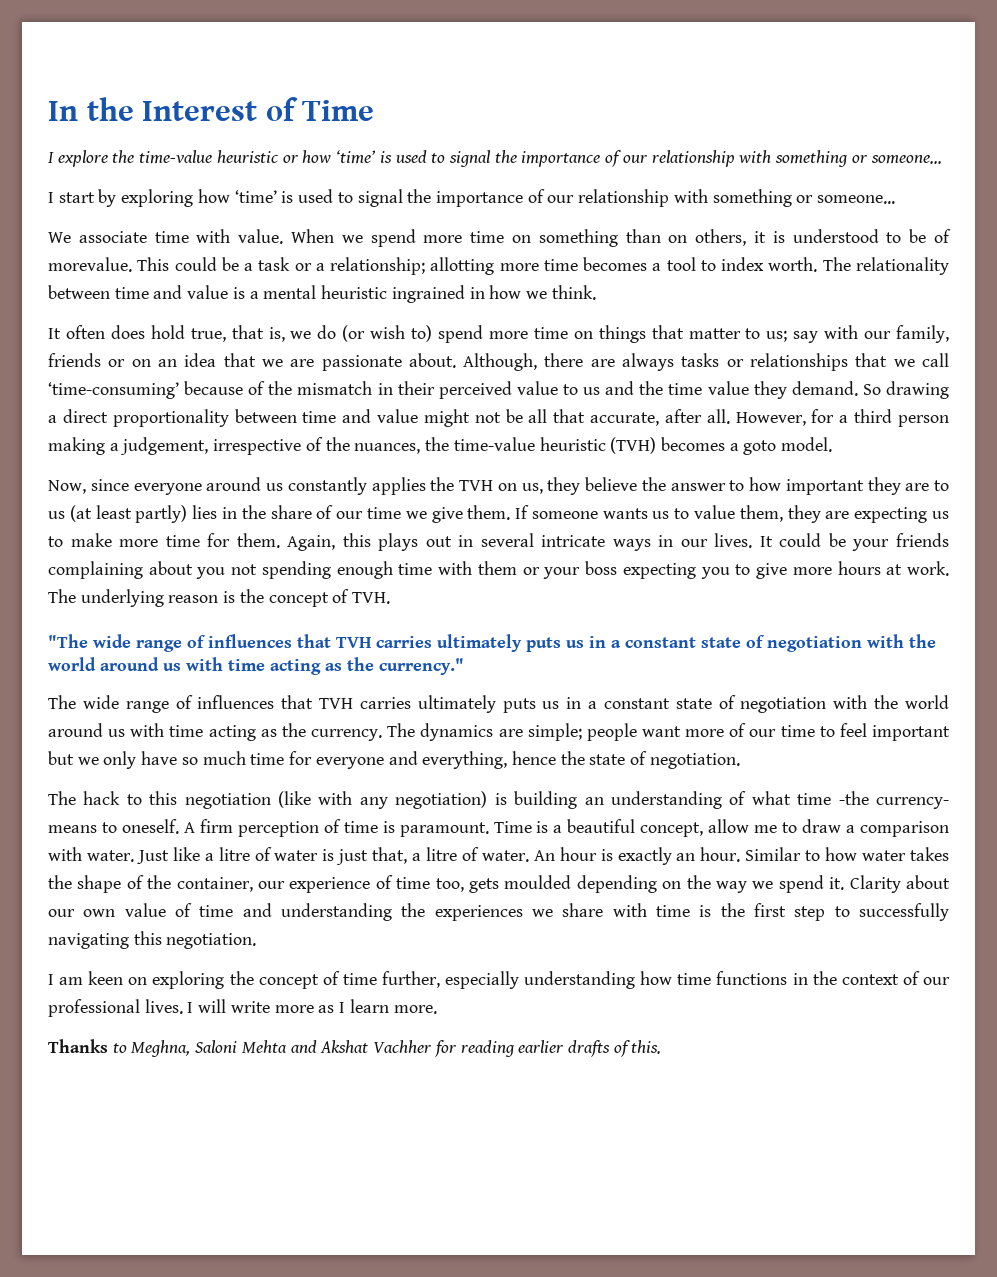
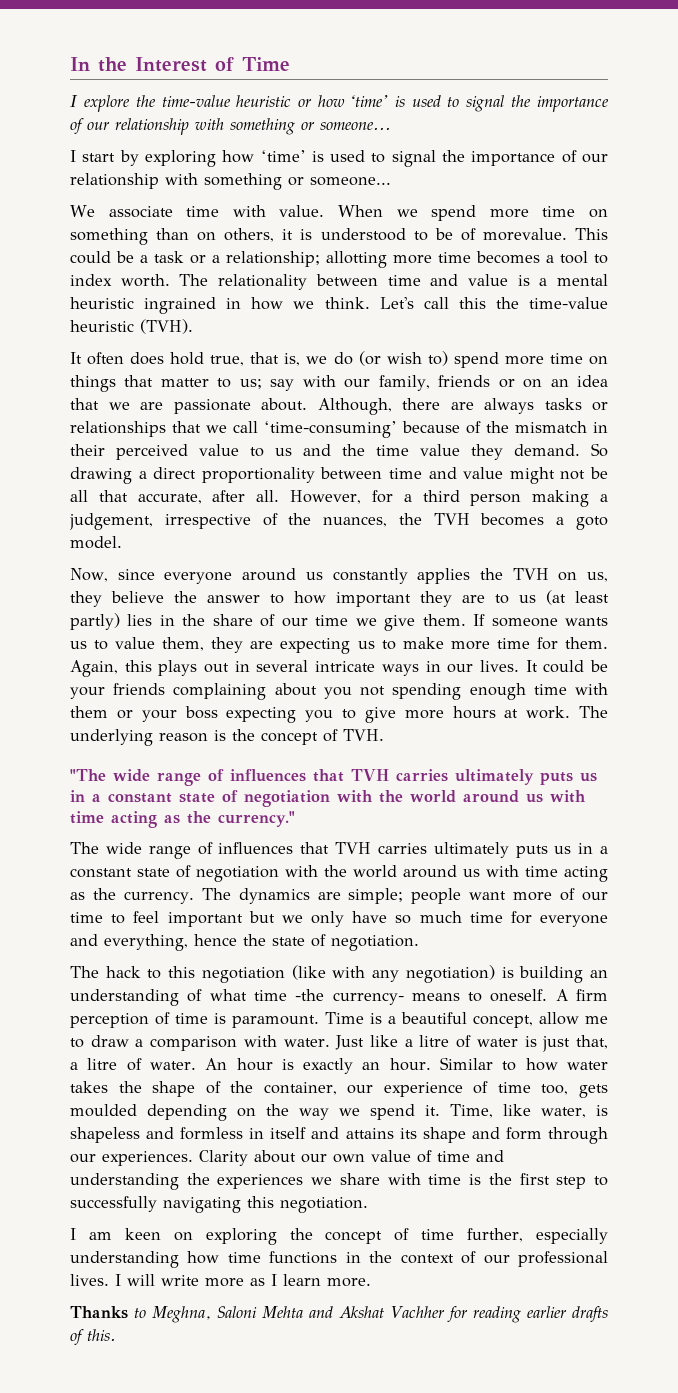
(596, 292) none -> [379,297,609,309] [70,319,193,334] Let's call this the time-value heuristic (TVH).
[453,437,657,454] time-value heuristic (TVH) -> [433,513,470,525] TVH
(845, 883) none -> [450,1104,608,1118] [70,1127,608,1144] [70,1151,193,1166] Time, like water, is shapeless and formless in itself and attains its shape and form through our experiences.

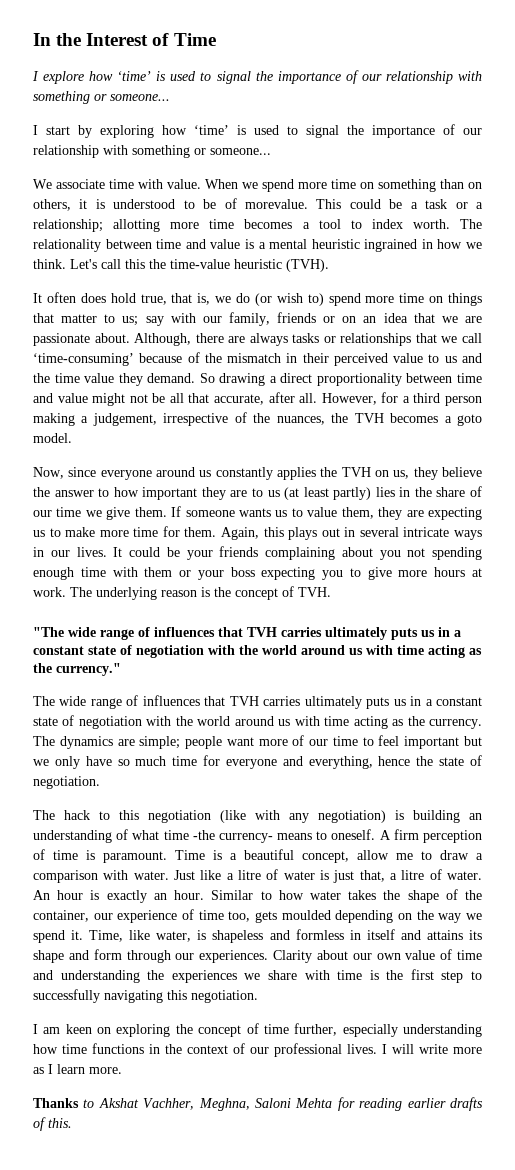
[135,95,313,107] the time-value heuristic or -> (85, 77) none
(147, 1313) none -> [98,1098,195,1110] Akshat Vachher,
[309,1306,445,1318] and Akshat Vachher -> (333, 1103) none

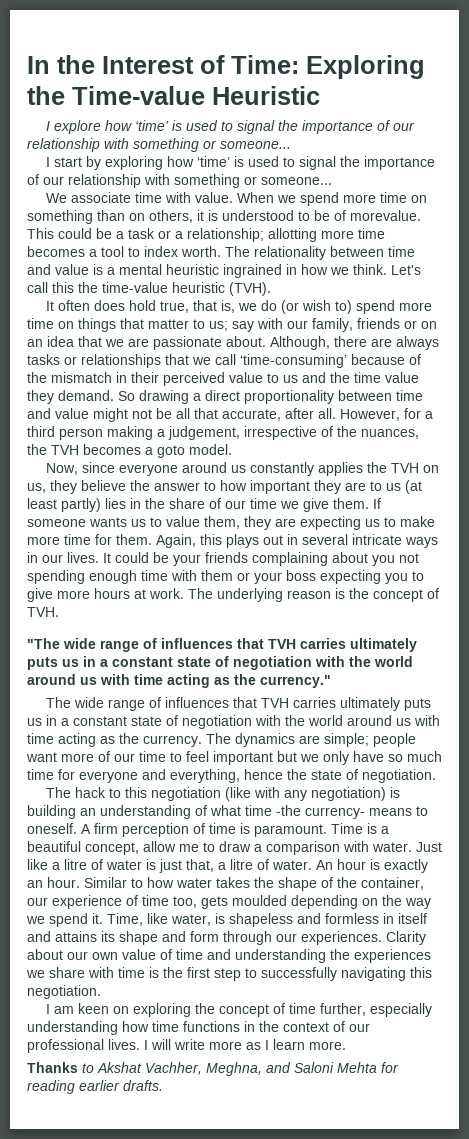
[173,33,216,46] Time -> [231,55,425,79] [27,86,320,105] Time: Exploring the Time-value Heuristic
(250, 1104) none -> [266,1062,291,1073] and
[449,1097,483,1111] [33,1117,72,1131] drafts of this. -> [123,1080,163,1091] drafts.

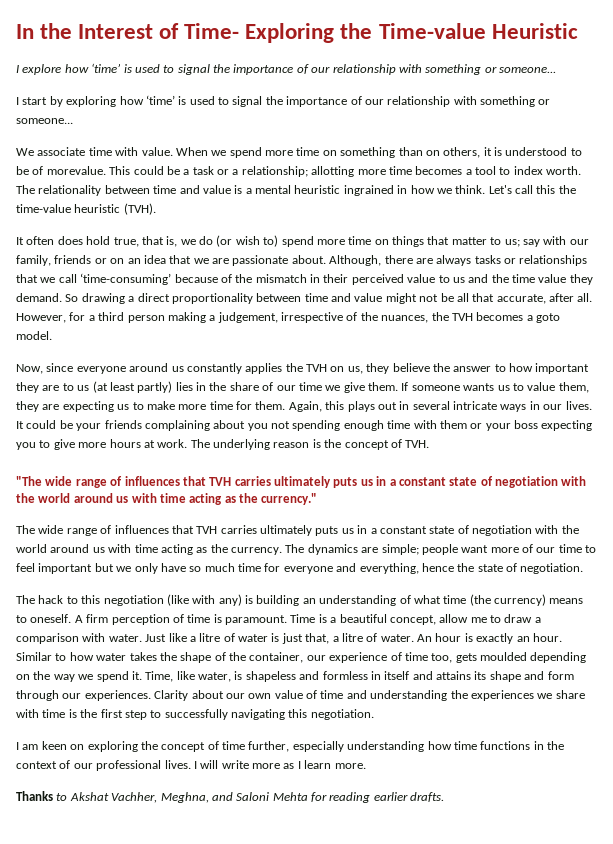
[231,55,299,74] Time: -> [184,23,240,39] Time-
[284,787,387,801] any negotiation) -> [218,594,242,606] any)
[276,805,365,819] -the currency- -> [469,594,546,606] (the currency)

